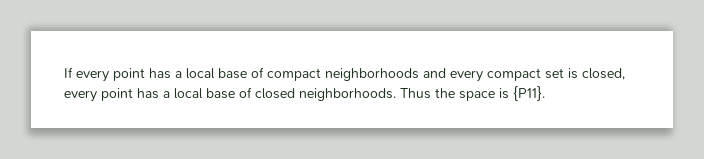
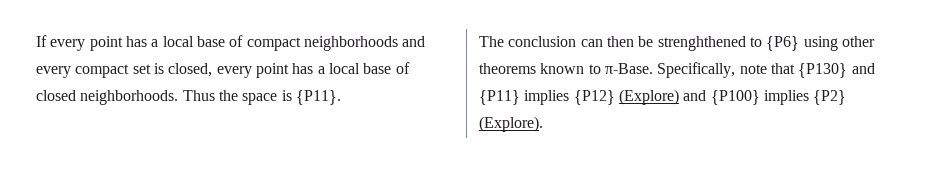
(545, 93) none -> [479,36,875,51] [479,62,875,78] [479,89,847,105] [479,116,543,132] // The conclusion can then be strenghthened to {P6} using other theorems known to π-Base. Specifically, note that {P130} and {P11} implies {P12} (Explore) and {P100} implies {P2} (Explore).

